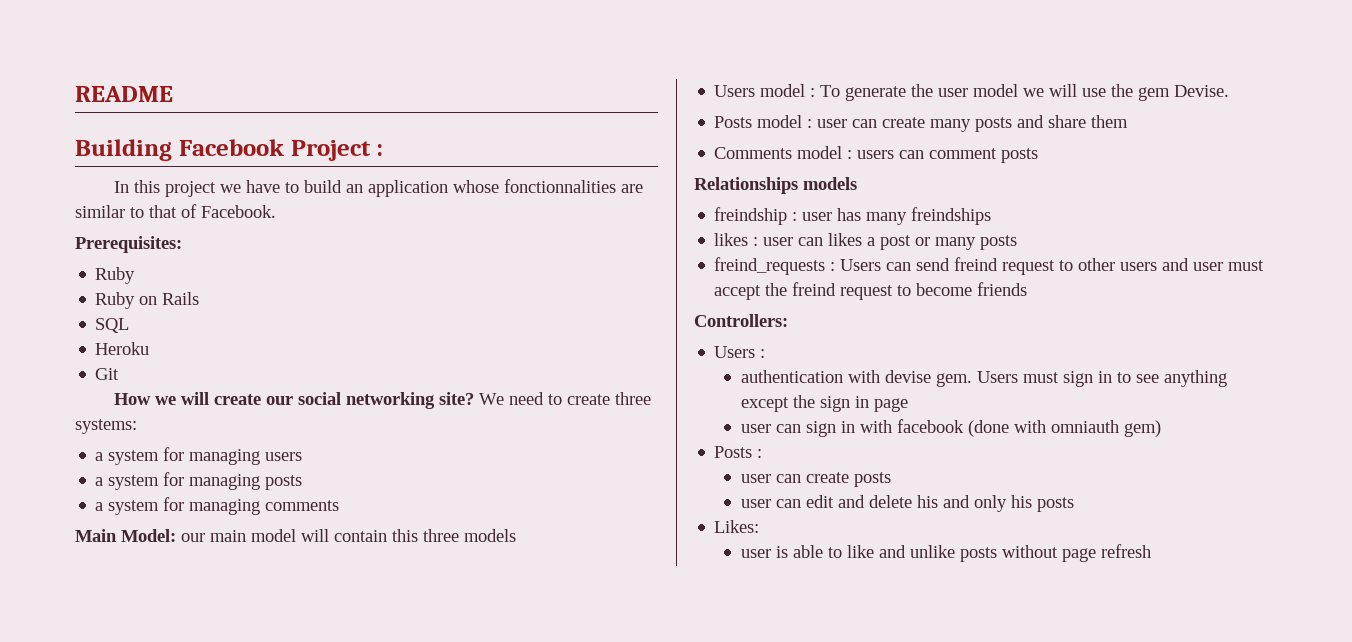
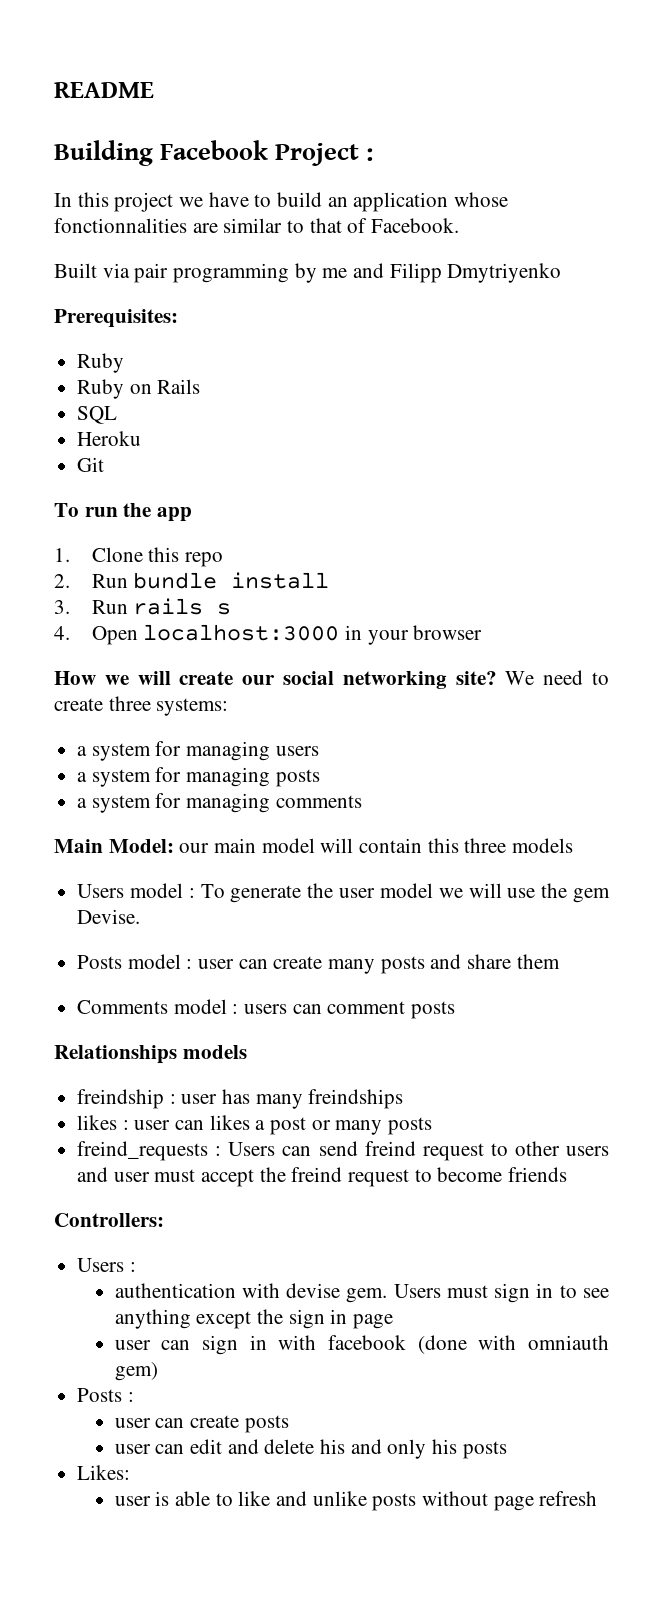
(276, 211) none -> [54,263,562,283] // Built via pair programming by me and Filipp Dmytriyenko
(120, 374) none -> [54,503,193,522] [54,547,223,567] [54,572,330,589] [54,598,232,615] [54,624,483,645] // To run the app // 1. Clone this repo // 2. Run bundle install // 3. Run rails s // 4. Open localhost:3000 in your browser

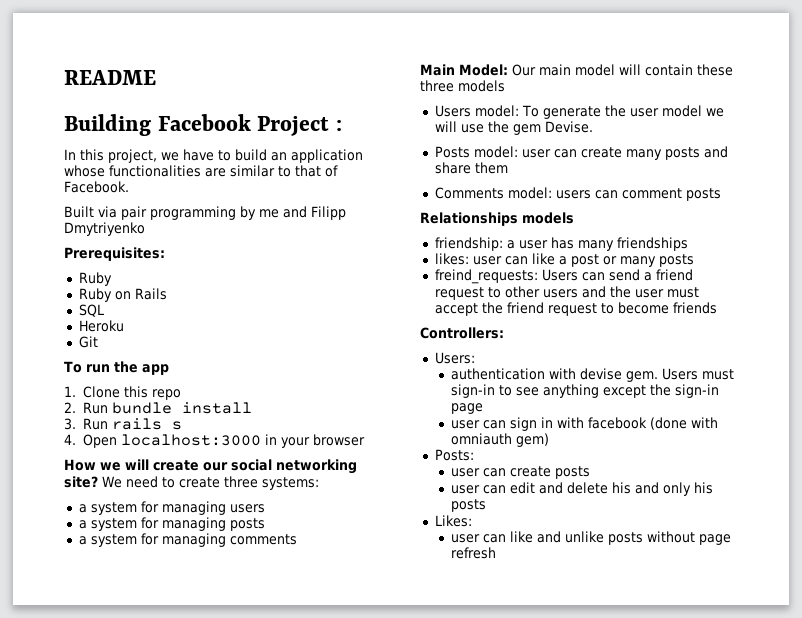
[114,192,174,212] project -> [108,149,157,163] project,
[54,218,187,233] fonctionnalities -> [109,165,201,177] functionalities
[179,843,210,853] our -> [512,64,536,76] Our
[427,838,459,853] this -> [697,64,733,76] these
[129,883,195,898] model : -> [474,105,519,117] model:
[127,954,193,969] model : -> [473,146,518,158] model:
[173,999,239,1014] model : -> [507,187,552,199] model:
[77,1089,176,1109] freindship : -> [434,237,515,251] friendship: a
[308,1089,404,1109] [77,1115,250,1130] freindships // likes : user can likes -> [616,237,688,251] [434,253,555,265] friendships // likes: user can like
[77,1141,222,1161] freind_requests : -> [434,269,538,284] freind_requests:
[364,1141,416,1156] freind -> [643,269,693,281] a friend
(109, 1174) none -> [609,286,631,298] the
[291,1167,343,1182] freind -> [506,302,544,314] friend
[77,1258,136,1272] Users : -> [434,352,475,364] Users:
[494,1283,554,1303] sign in -> [451,384,496,398] sign-in
[288,1309,348,1329] sign in -> [675,384,720,398] sign-in
[77,1388,134,1402] Posts : -> [434,449,474,461] Posts:
[155,1491,233,1506] is able to -> [483,534,507,543] can

